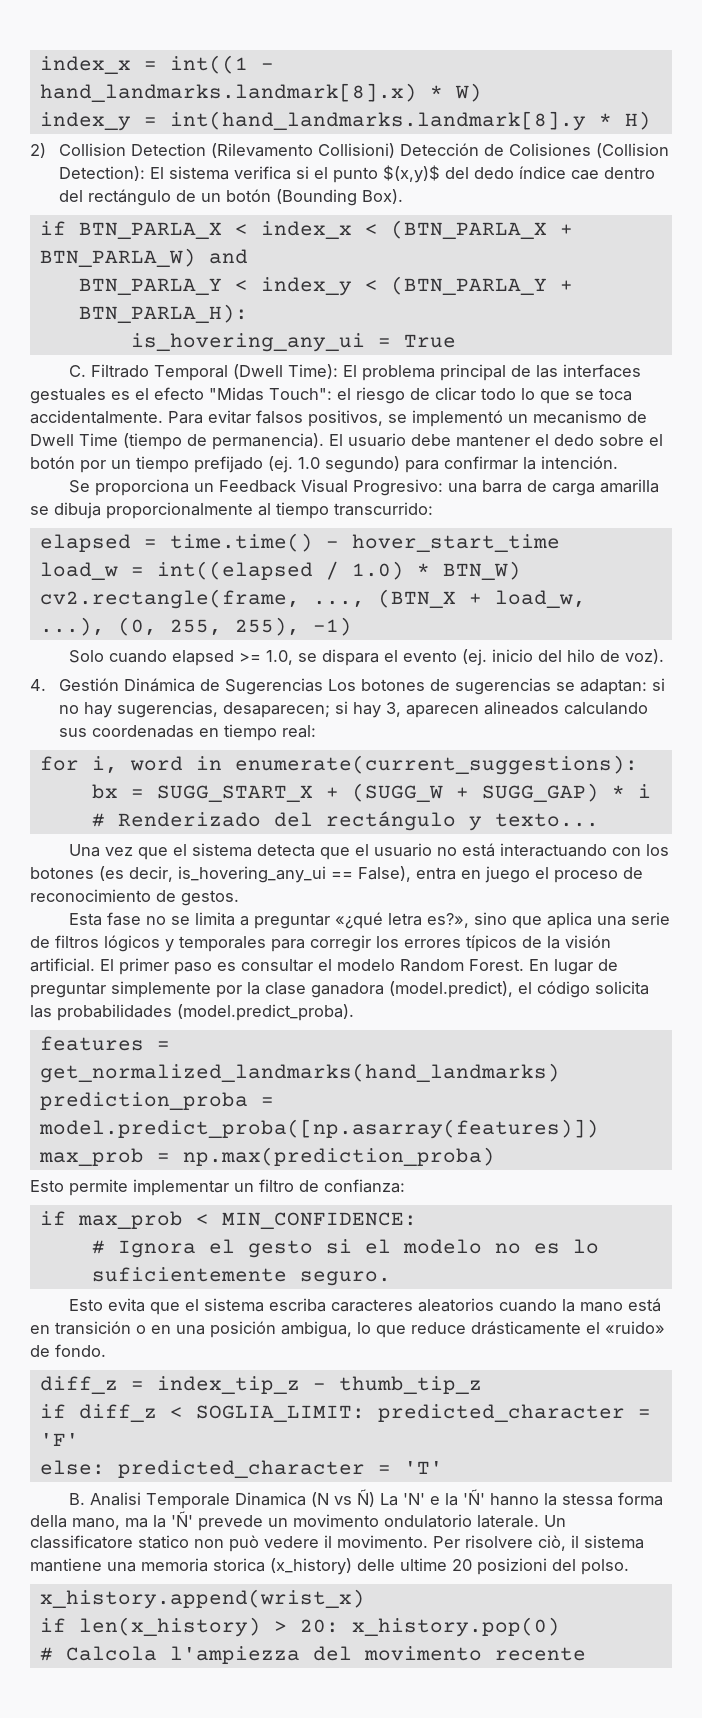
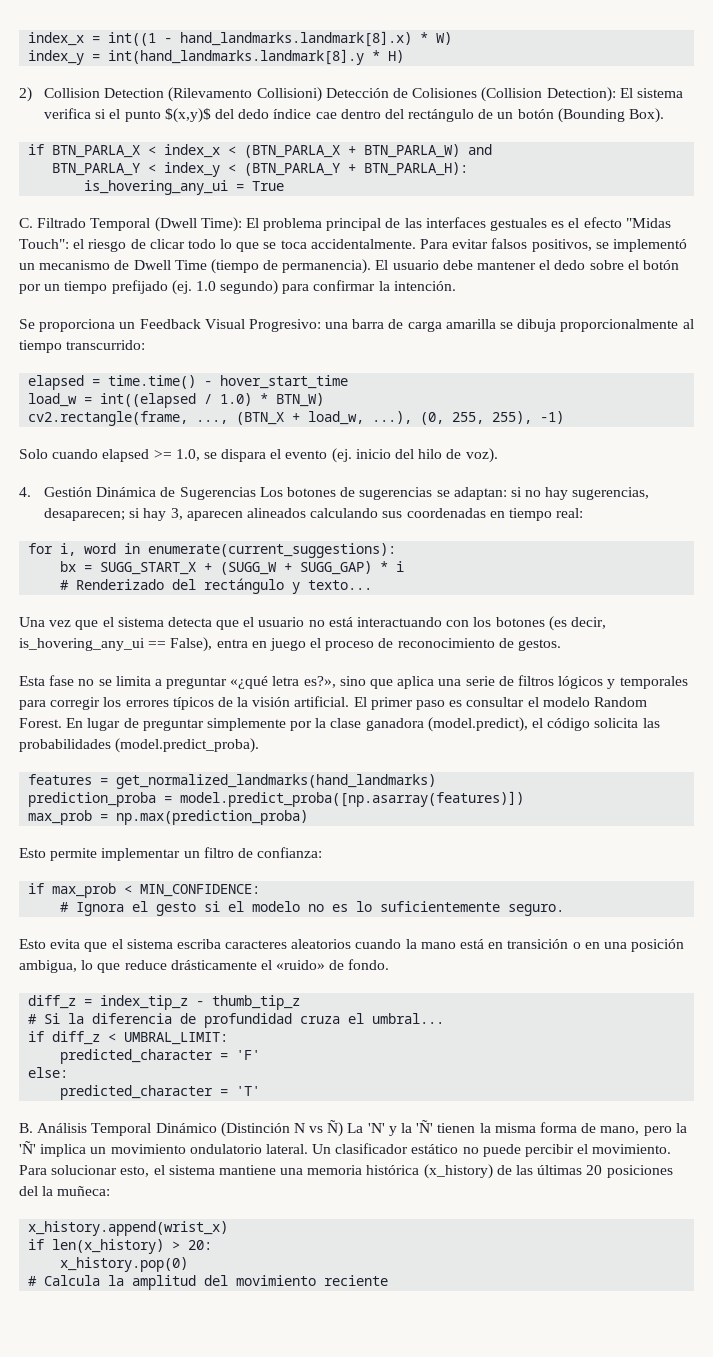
(482, 1385) none -> [28,1013,445,1028] // # Si la diferencia de profundidad cruza el umbral...
[195,1405,365,1422] SOGLIA_LIMIT: -> [124,1032,229,1045] UMBRAL_LIMIT: //
(105, 1467) none -> (69, 1072) //
[89,1492,329,1509] Analisi Temporale Dinamica (N -> [37,1122,305,1137] Análisis Temporal Dinámico (Distinción N
[429,1489,663,1506] [30,1511,566,1531] [30,1535,644,1552] [30,1558,629,1575] e la 'Ñ' hanno la stessa forma della mano, ma la 'Ñ' prevede un movimento ondulatorio laterale. Un classificatore statico non può vedere il movimento. Per risolvere ciò, il sistema mantiene una memoria storica (x_history) delle ultime 20 posizioni del polso. -> [388,1120,687,1136] [19,1141,672,1157] [19,1164,673,1179] [19,1186,111,1196] y la 'Ñ' tienen la misma forma de mano, pero la 'Ñ' implica un movimiento ondulatorio lateral. Un clasificador estático no puede percibir el movimiento. Para solucionar esto, el sistema mantiene una memoria histórica (x_history) de las últimas 20 posiciones del la muñeca:
(339, 1626) none -> (213, 1245) //
[65,1646,586,1664] Calcola l'ampiezza del movimento recente -> [44,1275,389,1290] Calcula la amplitud del movimiento reciente

